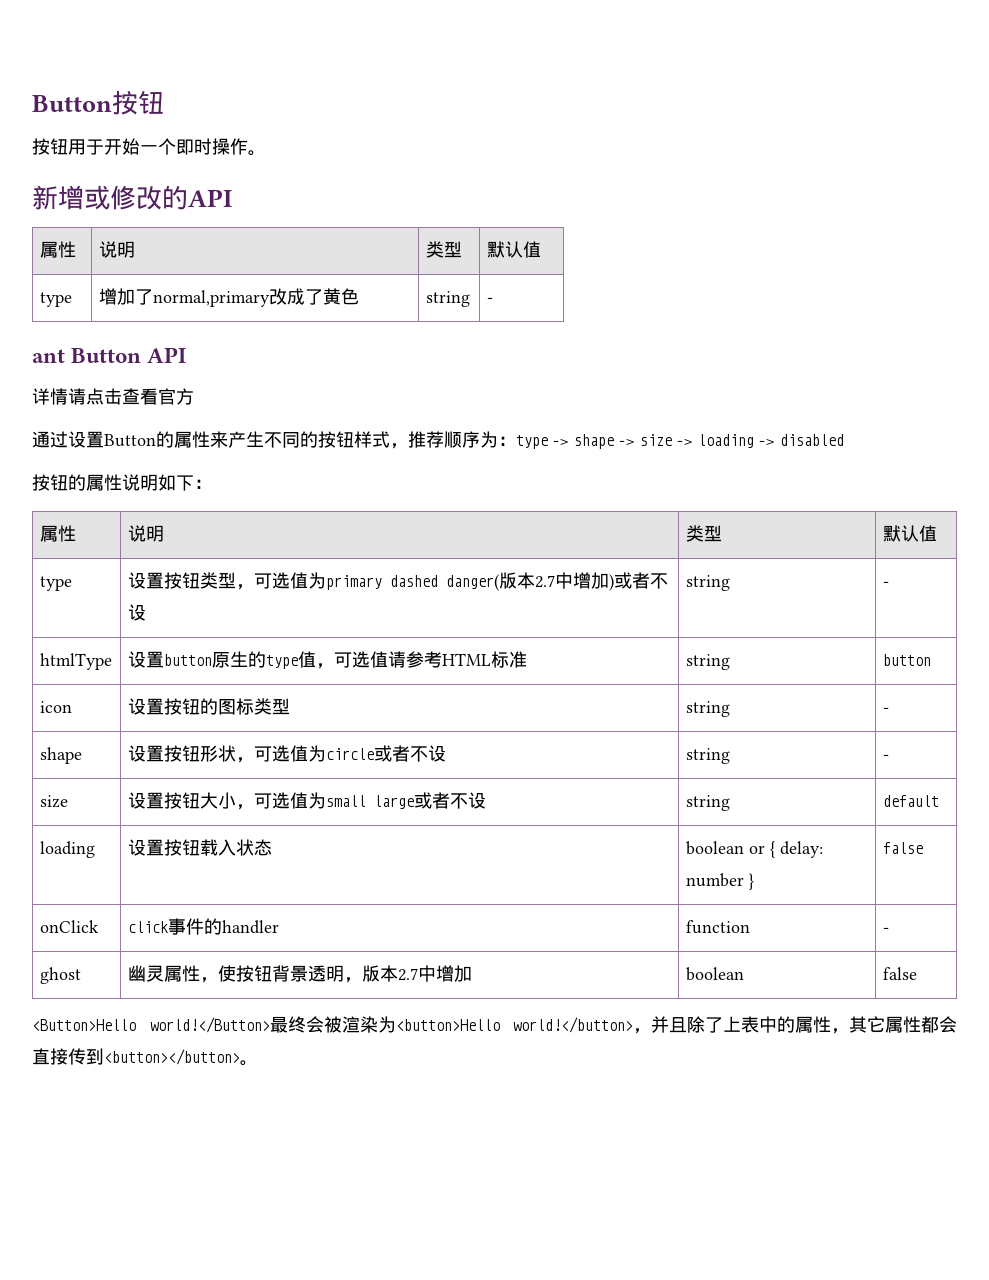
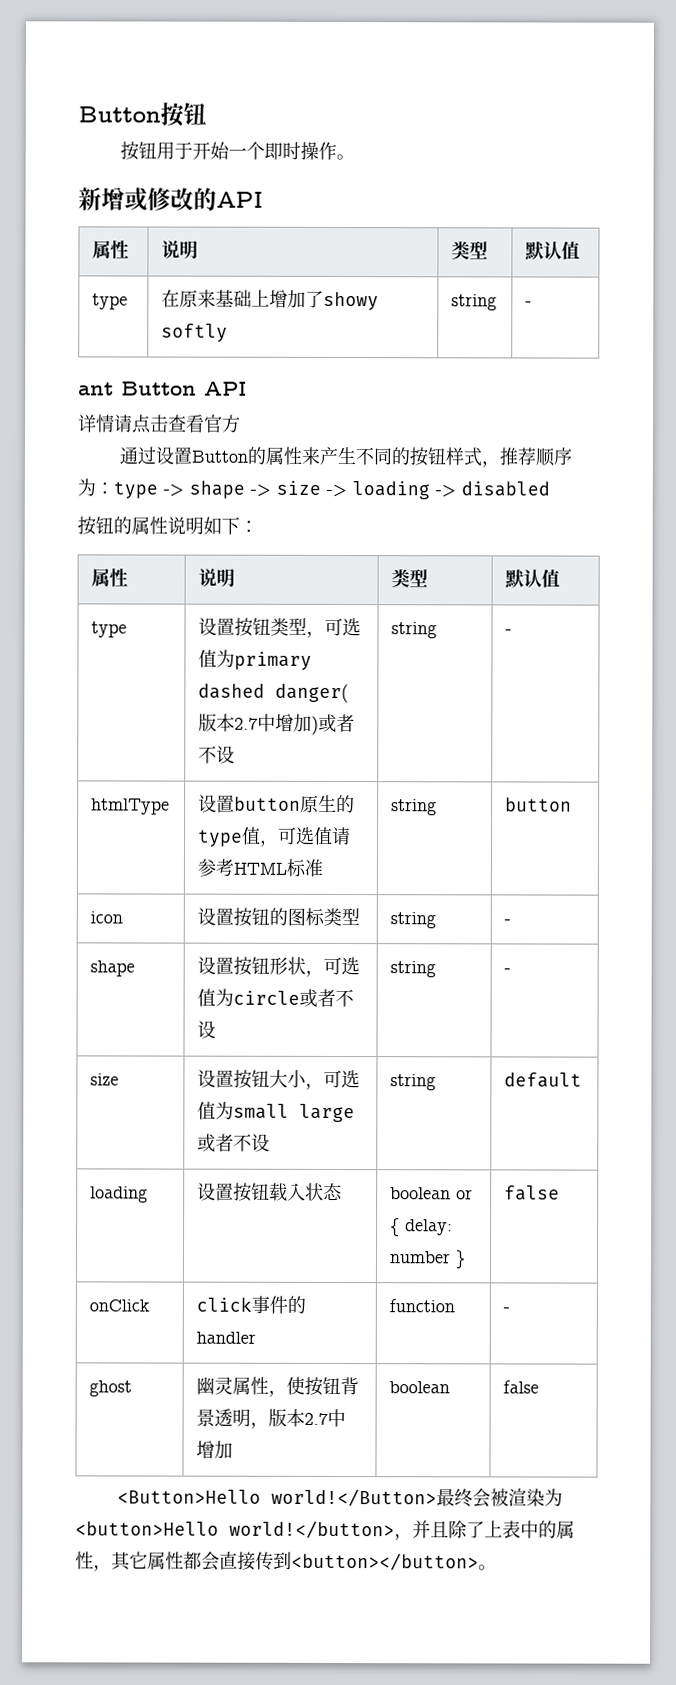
[98,288,359,307] 增加了normal,primary改成了黄色 -> [161,289,380,311] [161,323,229,342] 在原来基础上增加了showy softly

